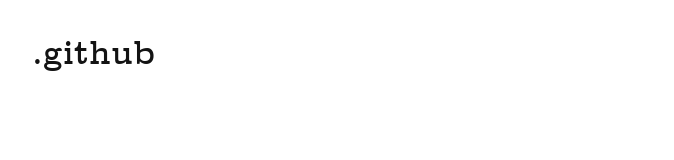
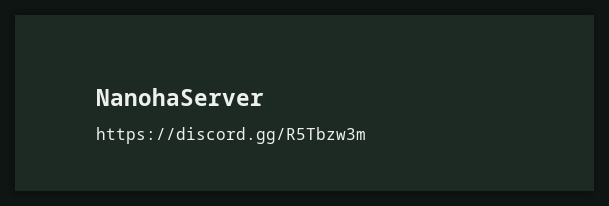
[32,41,155,71] .github -> [96,88,264,106] [96,127,366,144] NanohaServer // https://discord.gg/R5Tbzw3m

